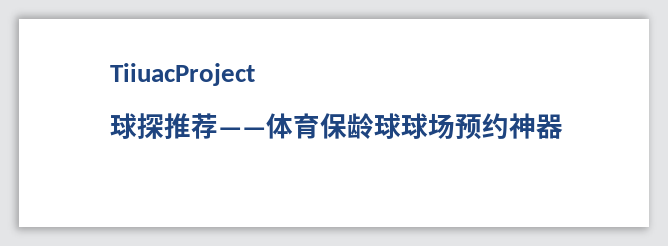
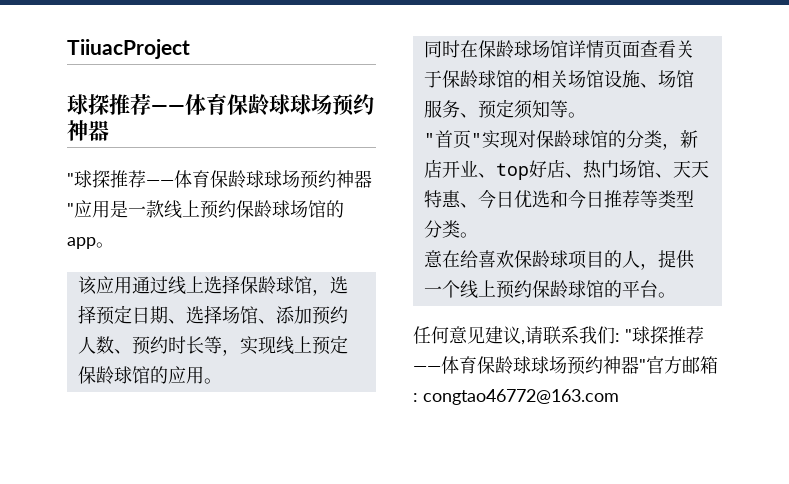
(563, 126) none -> [67,170,372,189] [67,200,344,219] [67,237,114,249] [77,275,348,296] [77,305,348,325] [77,335,348,356] [77,366,222,385] [423,40,694,59] [423,70,694,89] [423,99,586,119] [423,130,698,150] [423,159,709,180] [423,190,694,209] [423,220,478,238] [423,250,695,270] [423,280,676,299] [413,326,704,345] [413,356,718,375] [413,389,619,405] // "球探推荐——体育保龄球球场预约神器"应用是一款线上预约保龄球场馆的app。 // 该应用通过线上选择保龄球馆，选择预定日期、选择场馆、添加预约人数、预约时长等，实现线上预定保龄球馆的应用。 // 同时在保龄球场馆详情页面查看关于保龄球馆的相关场馆设施、场馆服务、预定须知等。 // "首页"实现对保龄球馆的分类，新店开业、top好店、热门场馆、天天特惠、今日优选和今日推荐等类型分类。 // 意在给喜欢保龄球项目的人，提供一个线上预约保龄球馆的平台。 // 任何意见建议,请联系我们: "球探推荐——体育保龄球球场预约神器"官方邮箱: congtao46772@163.com

